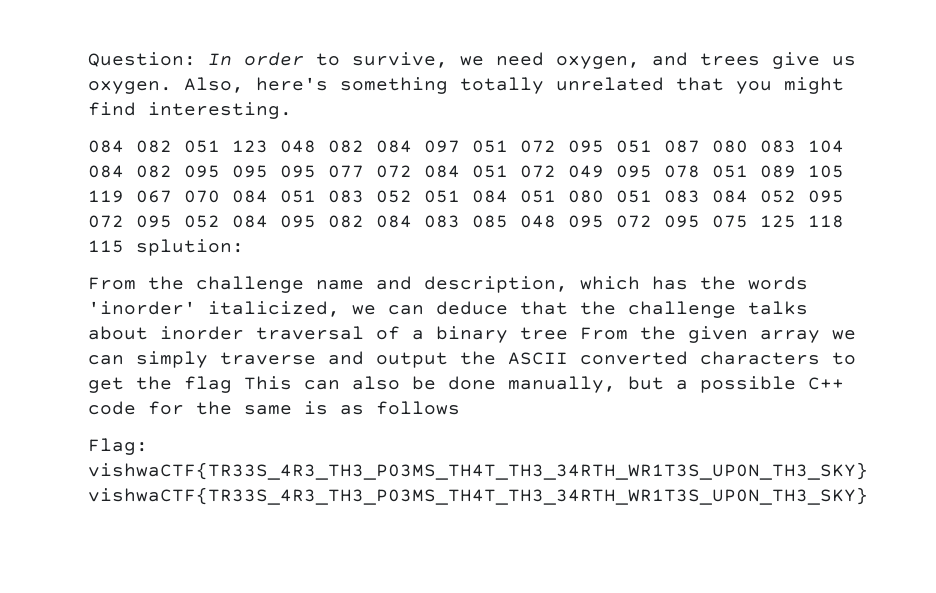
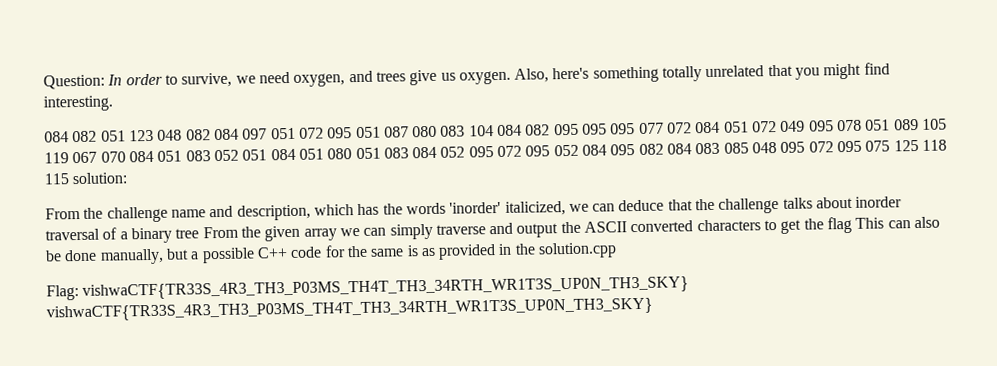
[136,239,244,256] splution: -> [72,172,128,185] solution:
[376,401,460,415] follows -> [438,242,618,260] provided in the solution.cpp

